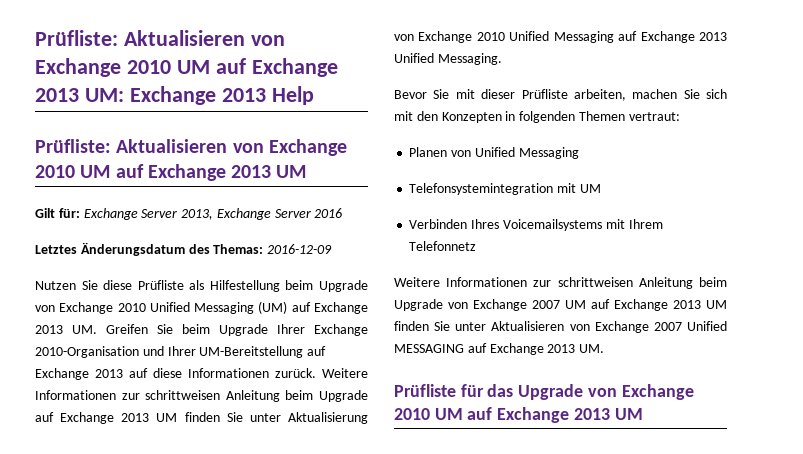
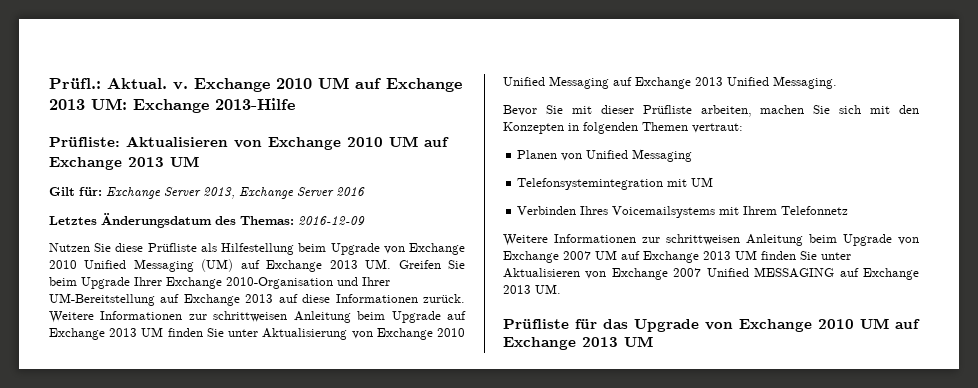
[35,30,285,46] Prüfliste: Aktualisieren von -> [49,78,188,90] Prüfl.: Aktual. v.
[221,86,314,105] 2013 Help -> [215,98,295,110] 2013-Hilfe

